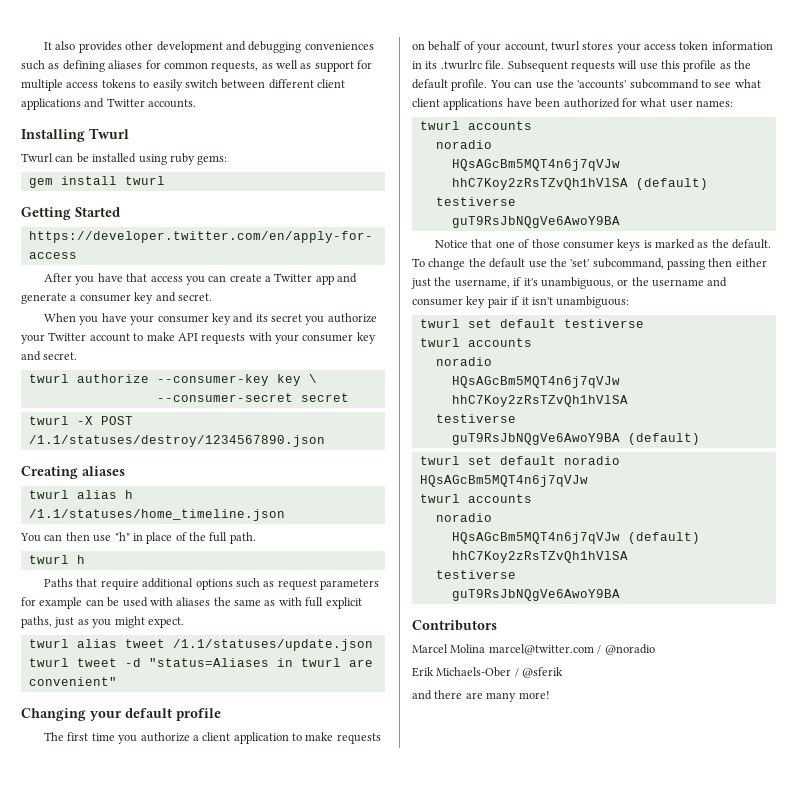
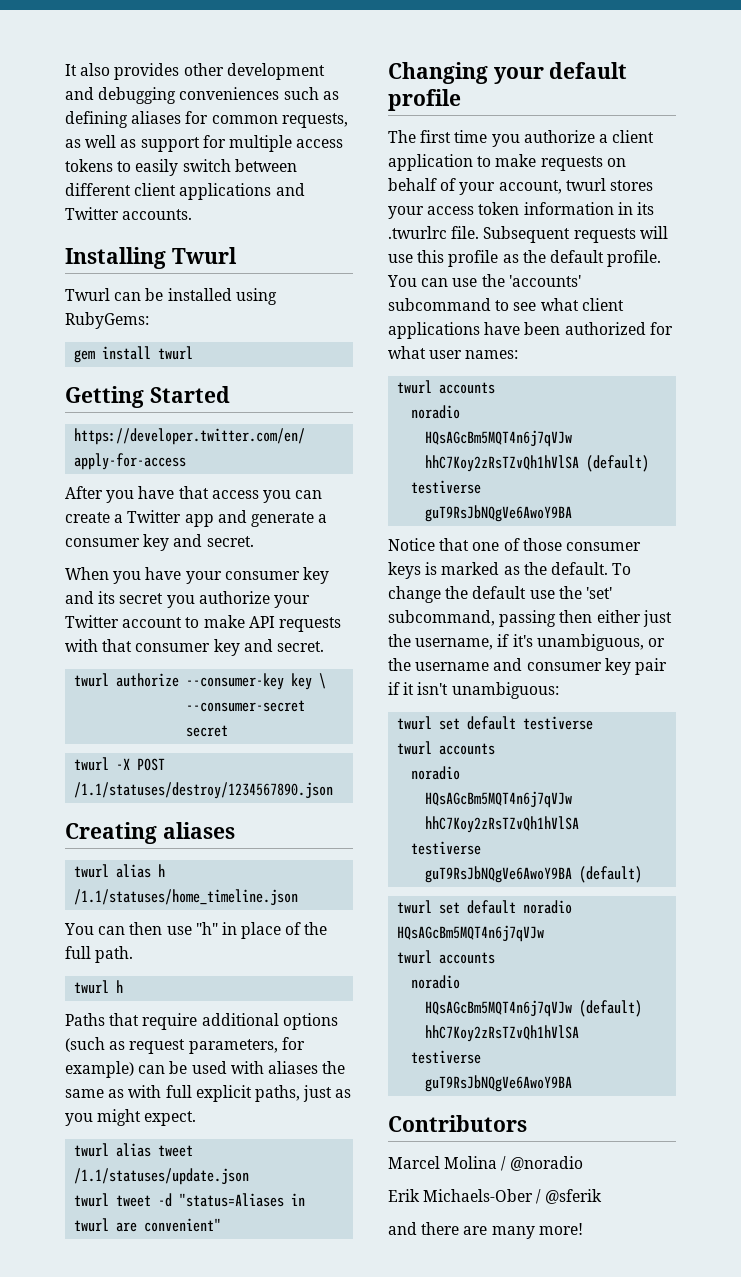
[169,153,228,165] ruby gems: -> [65,312,149,329] RubyGems:
[275,334,299,344] your -> [102,639,133,652] that
[235,578,260,588] such -> [65,1037,105,1052] (such
[320,579,380,590] [21,597,83,609] parameters for example -> [188,1037,305,1054] [65,1061,134,1078] parameters, for example)
[488,644,594,655] marcel@twitter.com -> (498, 1162) none

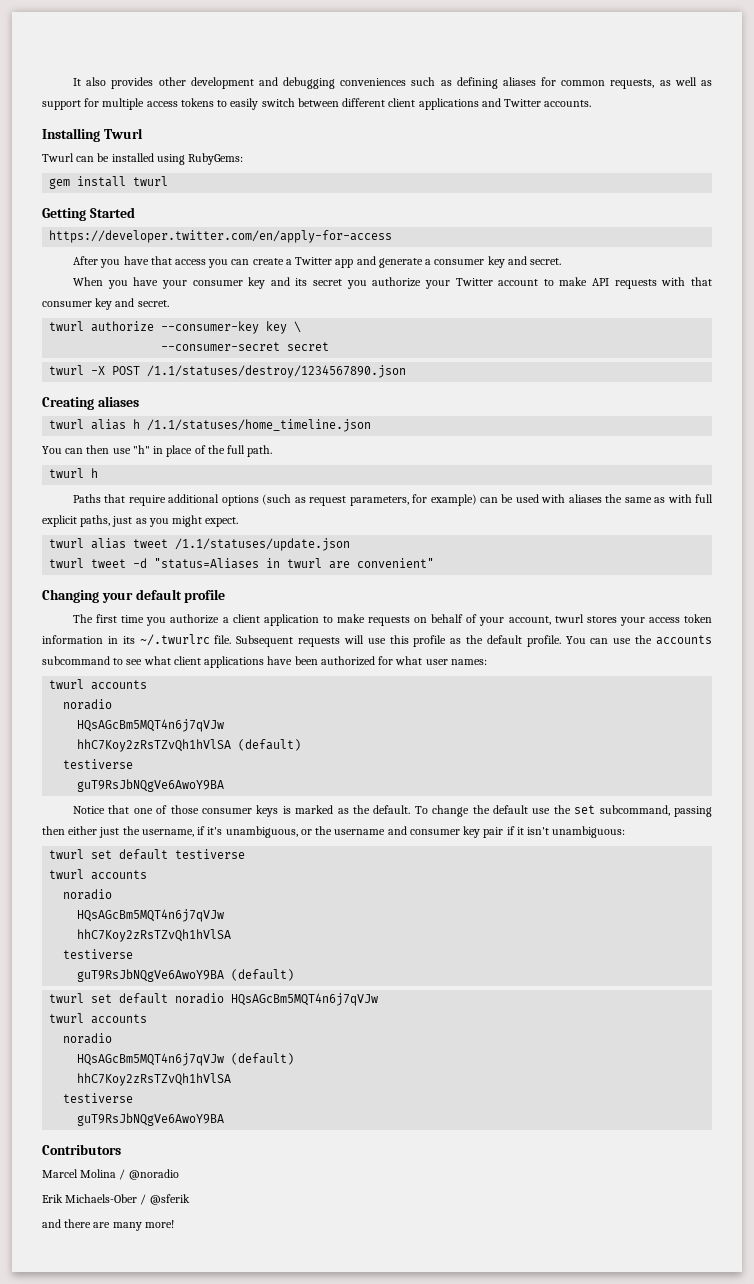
[388,226,447,239] .twurlrc -> [139,634,210,646] ~/.twurlrc
[508,275,581,287] 'accounts' -> [656,635,713,645] accounts
[585,587,612,599] 'set' -> [574,805,596,814] set

